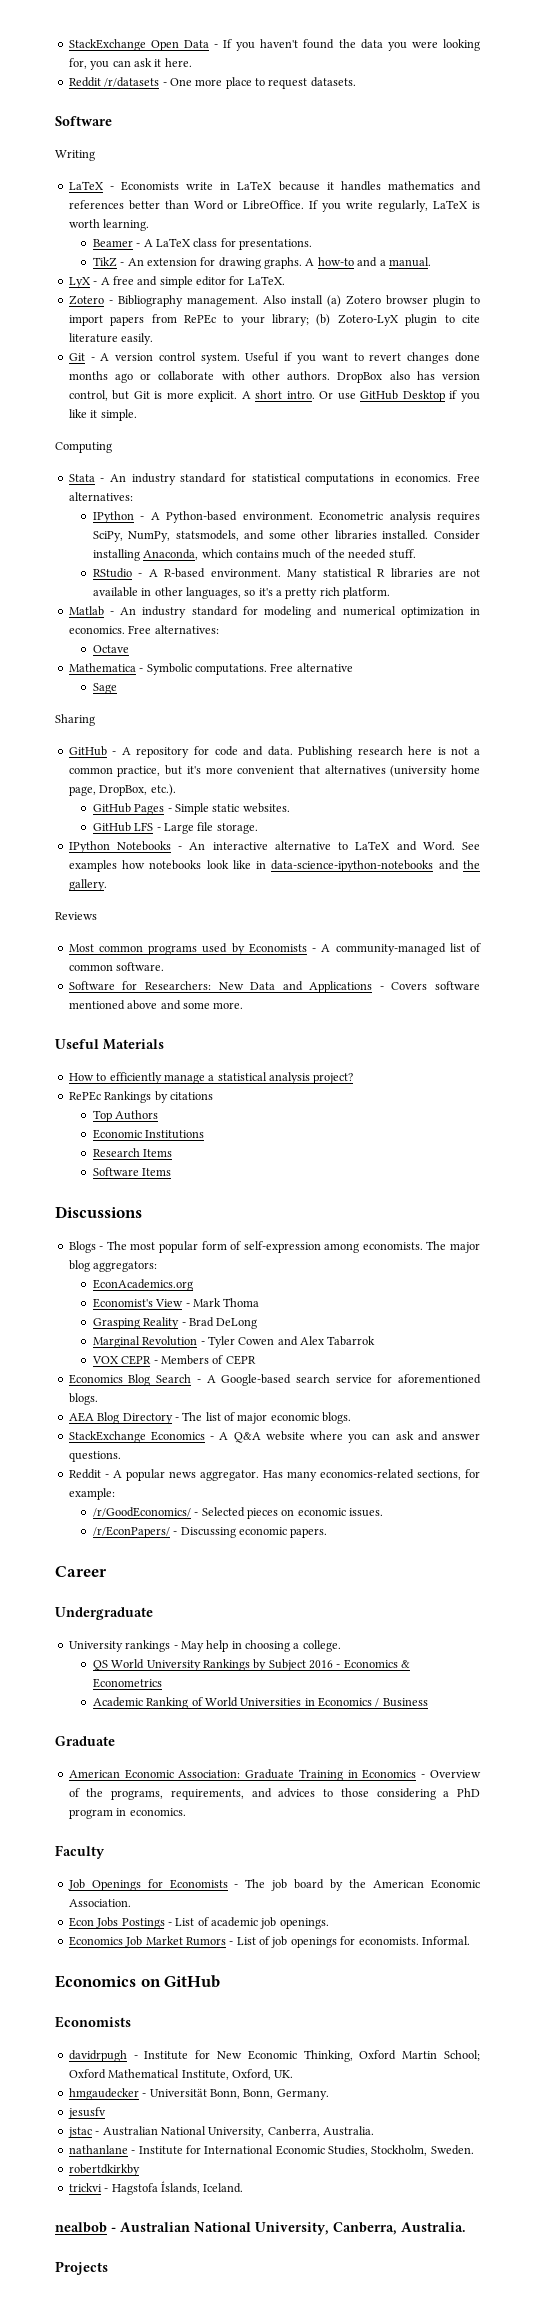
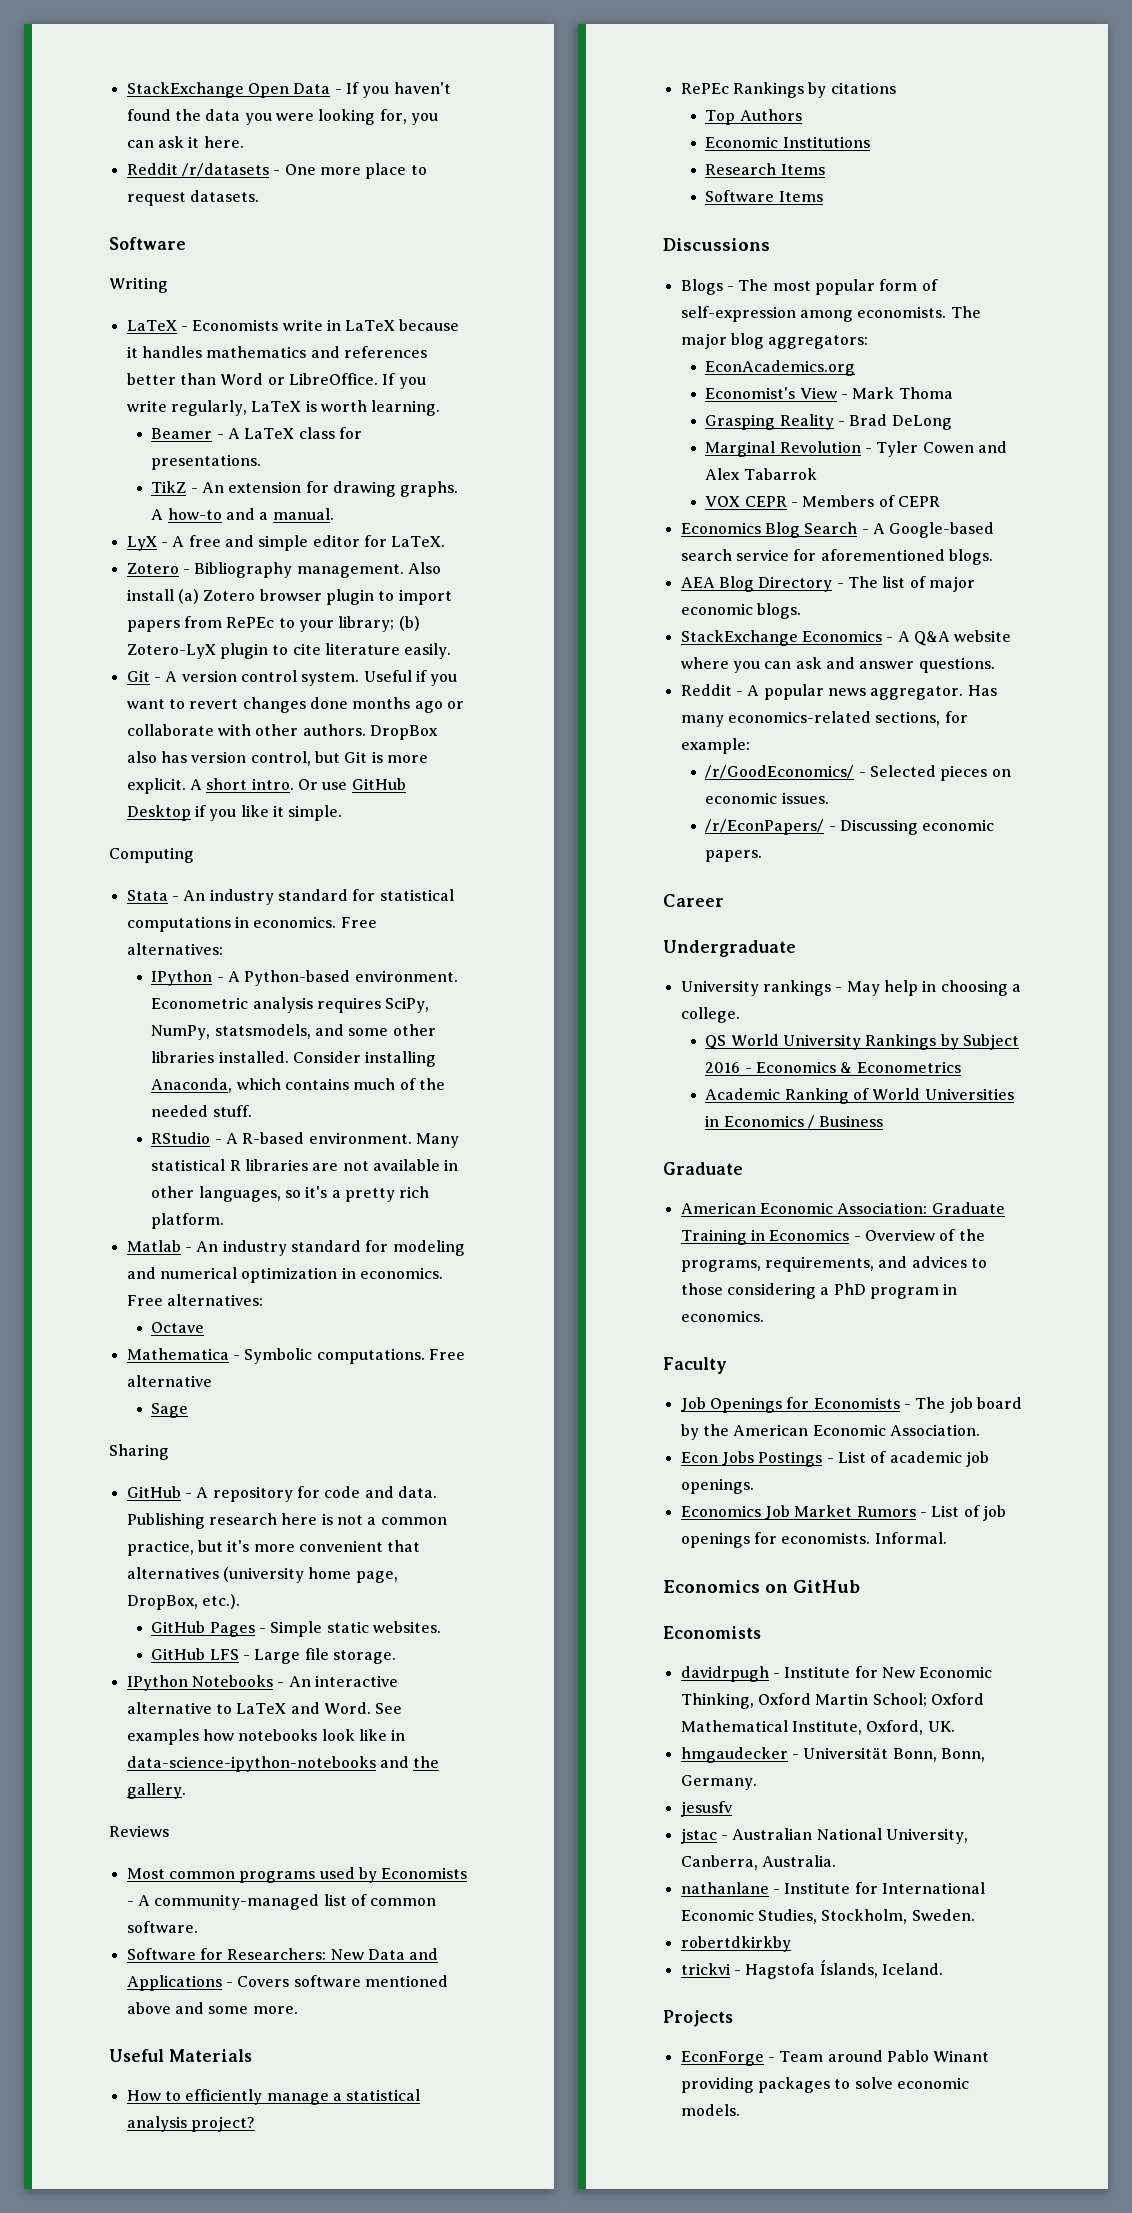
[55,2222,466,2235] [55,2261,108,2275] nealbob - Australian National University, Canberra, Australia. // Projects -> [663,2010,733,2027] [680,2050,990,2066] [680,2077,969,2093] [680,2104,740,2116] Projects // EconForge - Team around Pablo Winant providing packages to solve economic models.

